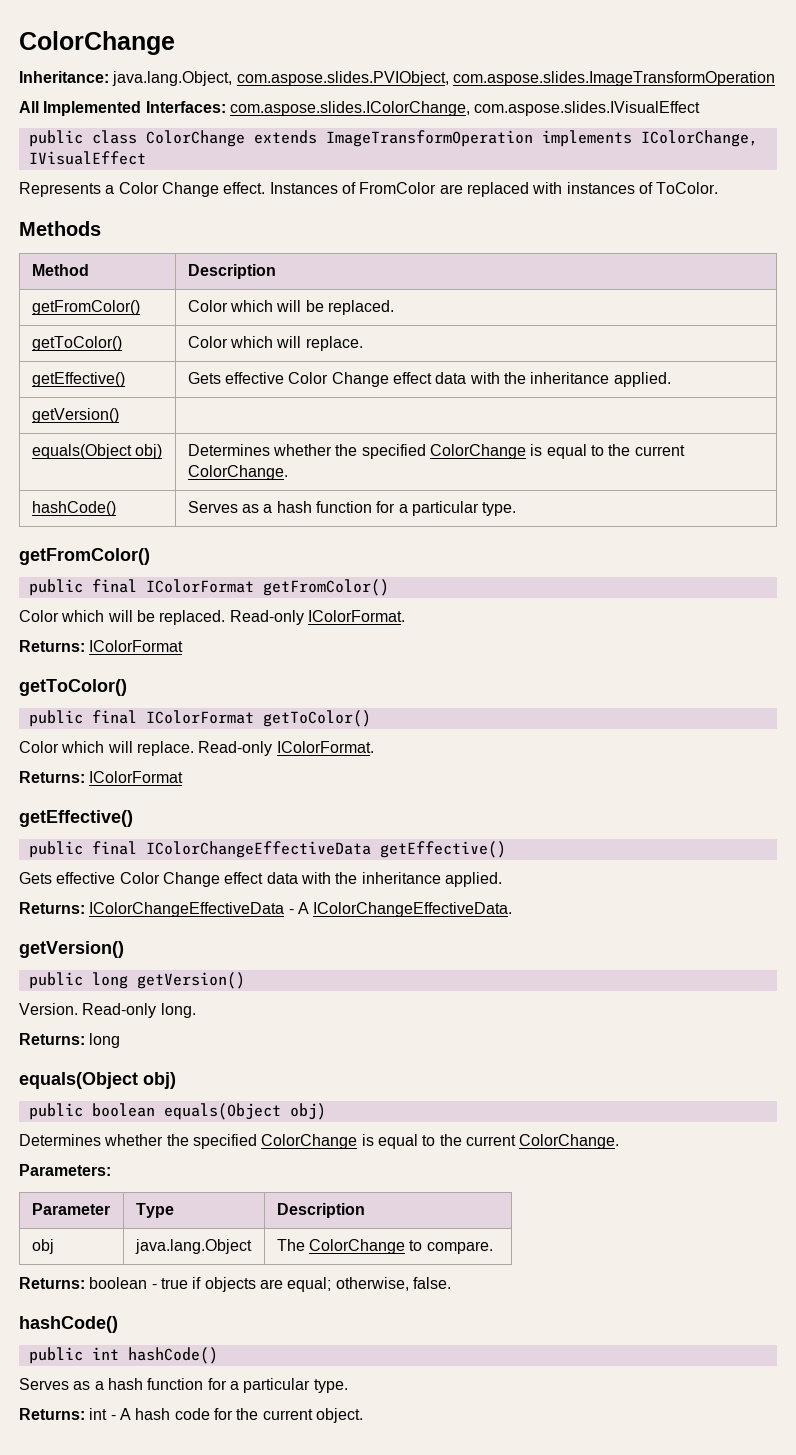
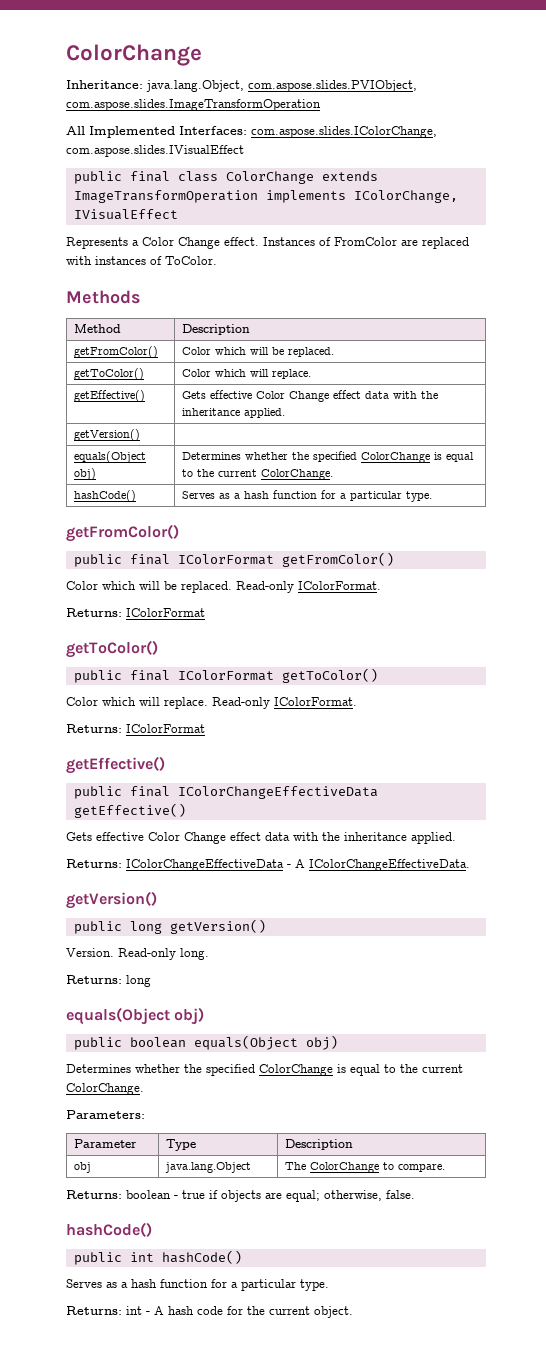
(83, 138) none -> [129,171,170,182] final

